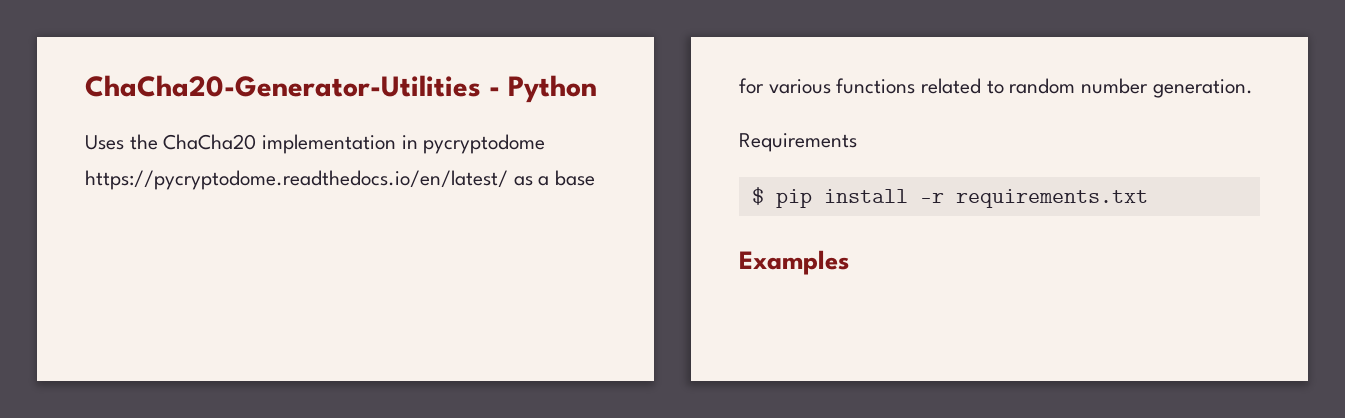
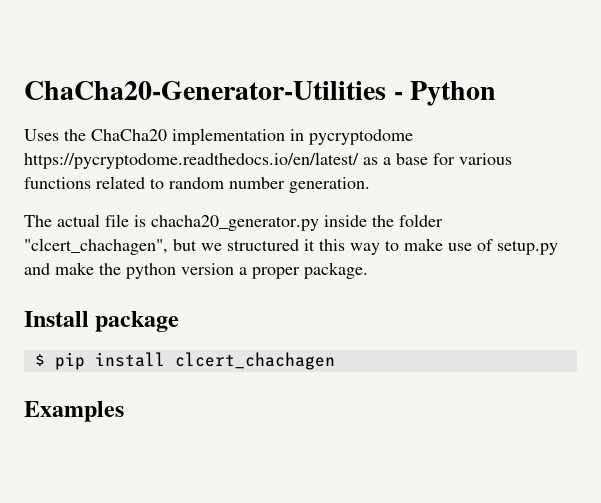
[739,133,857,152] Requirements -> [24,214,443,231] [24,238,558,255] [24,262,368,279] [24,311,180,332] The actual file is chacha20_generator.py inside the folder "clcert_chachagen", but we structured it this way to make use of setup.py and make the python version a proper package. // Install package
[919,189,1148,208] -r requirements.txt -> [174,352,335,370] clcert_chachagen

